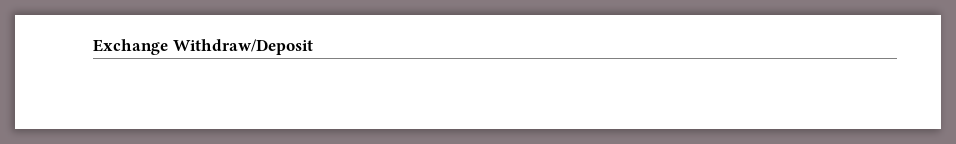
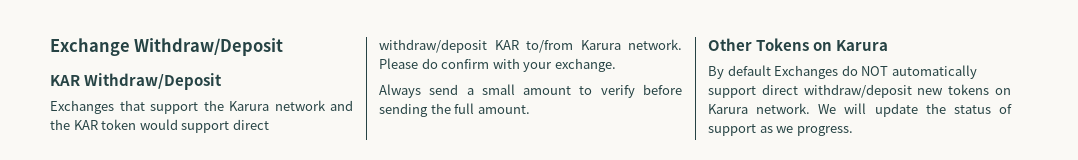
(313, 47) none -> [50,73,223,90] [50,100,353,114] [50,119,269,133] [379,39,682,53] [379,58,616,72] [379,84,682,98] [379,103,530,117] [708,38,889,51] [708,65,977,79] [708,84,1011,98] [708,103,1012,117] [708,124,853,136] // KAR Withdraw/Deposit // Exchanges that support the Karura network and the KAR token would support direct withdraw/deposit KAR to/from Karura network. Please do confirm with your exchange. // Always send a small amount to verify before sending the full amount. // Other Tokens on Karura // By default Exchanges do NOT automatically support direct withdraw/deposit new tokens on Karura network. We will update the status of support as we progress.

